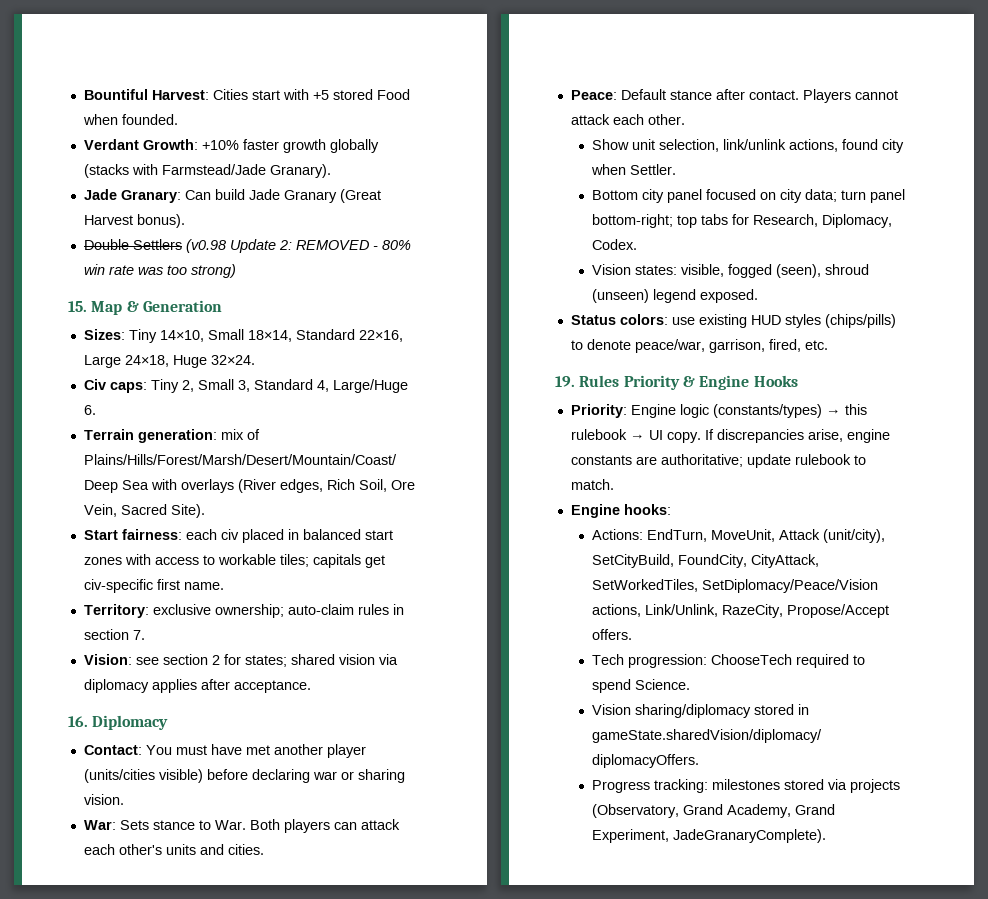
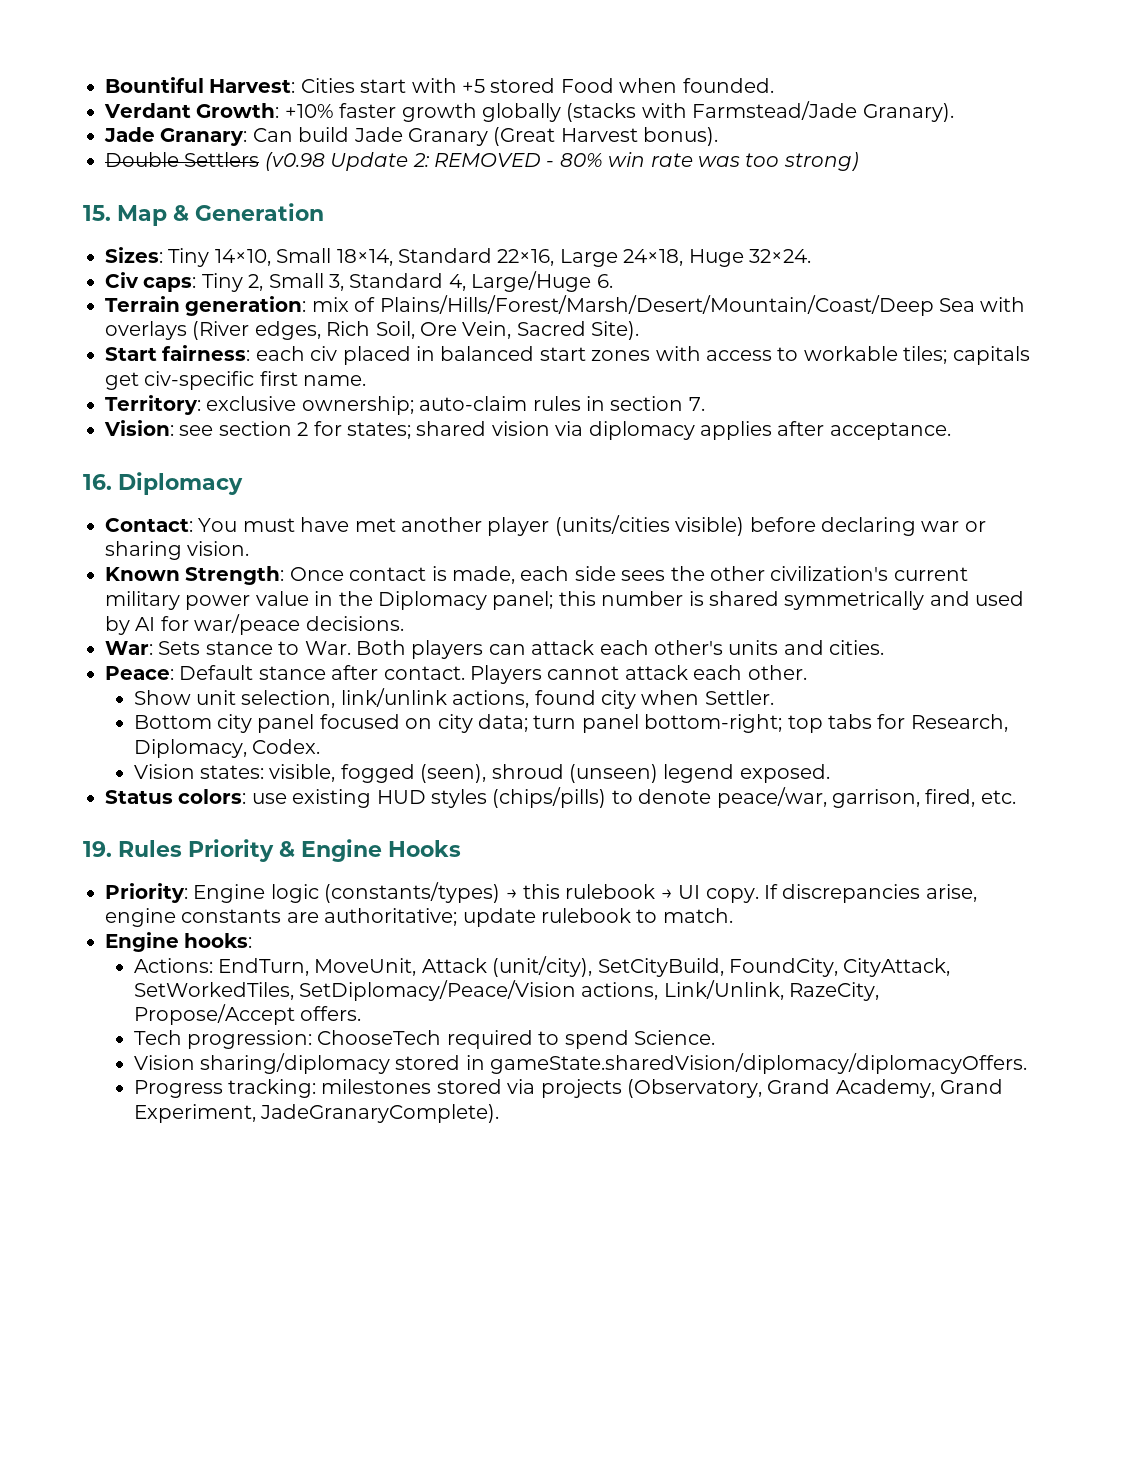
(124, 799) none -> [105,566,968,585] [105,591,1025,610] [105,614,404,635] // Known Strength: Once contact is made, each side sees the other civilization's current military power value in the Diplomacy panel; this number is shared symmetrically and used by AI for war/peace decisions.

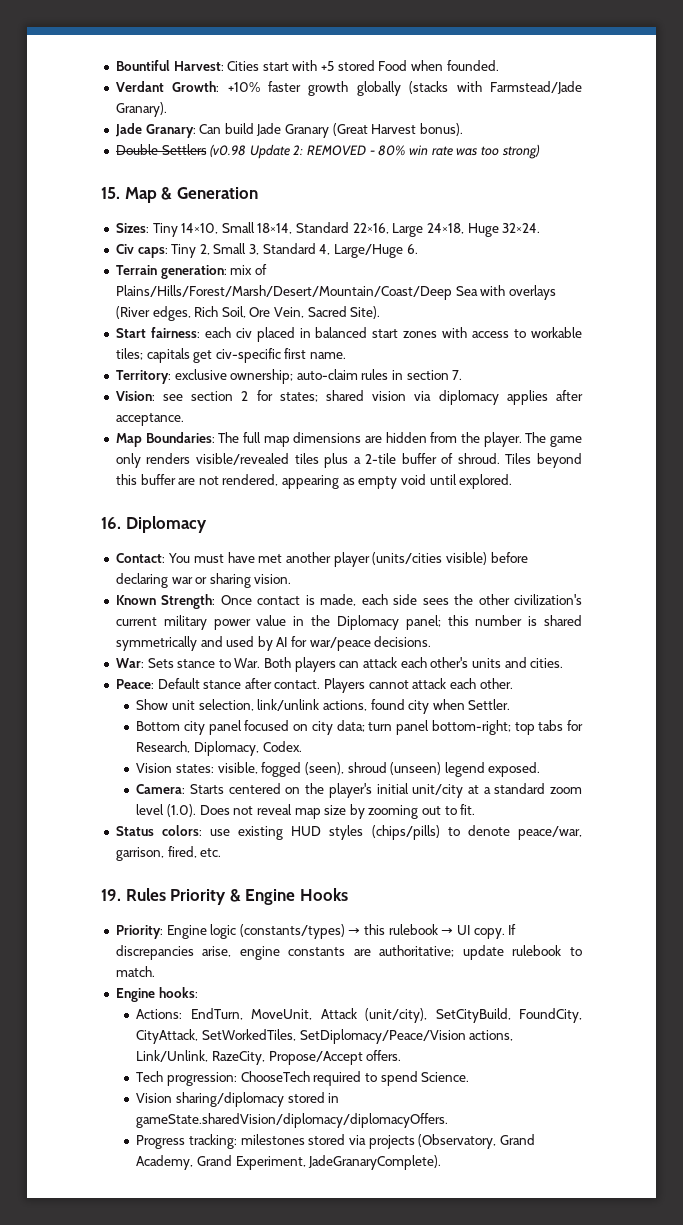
(951, 431) none -> [115,432,582,447] [115,453,582,468] [115,474,513,489] // Map Boundaries: The full map dimensions are hidden from the player. The game only renders visible/revealed tiles plus a 2-tile buffer of shroud. Tiles beyond this buffer are not rendered, appearing as empty void until explored.
(830, 773) none -> [136,783,582,798] [136,804,476,819] // Camera: Starts centered on the player's initial unit/city at a standard zoom level (1.0). Does not reveal map size by zooming out to fit.

